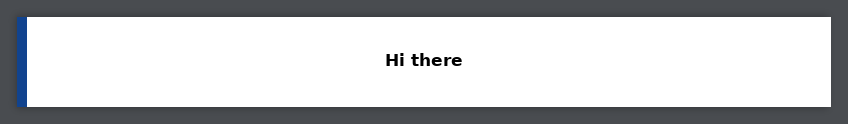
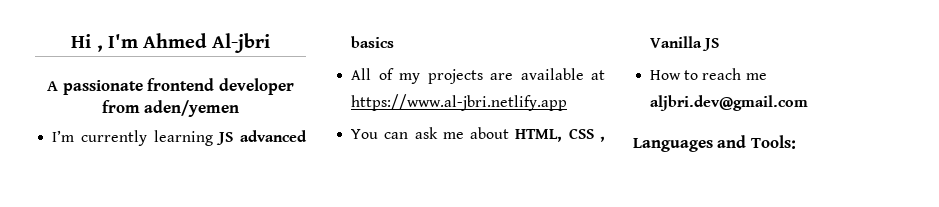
[411,53,463,66] there -> [96,33,270,53] [47,78,294,95] [101,100,240,117] [52,130,307,146] [351,36,395,48] [351,68,605,84] [351,94,568,111] [351,127,605,142] [650,36,720,51] [650,68,767,80] [650,95,809,111] [633,135,796,152] , I'm Ahmed Al-jbri // A passionate frontend developer from aden/yemen // I’m currently learning JS advanced basics // All of my projects are available at https://www.al-jbri.netlify.app // You can ask me about HTML, CSS , Vanilla JS // How to reach me aljbri.dev@gmail.com // Languages and Tools:

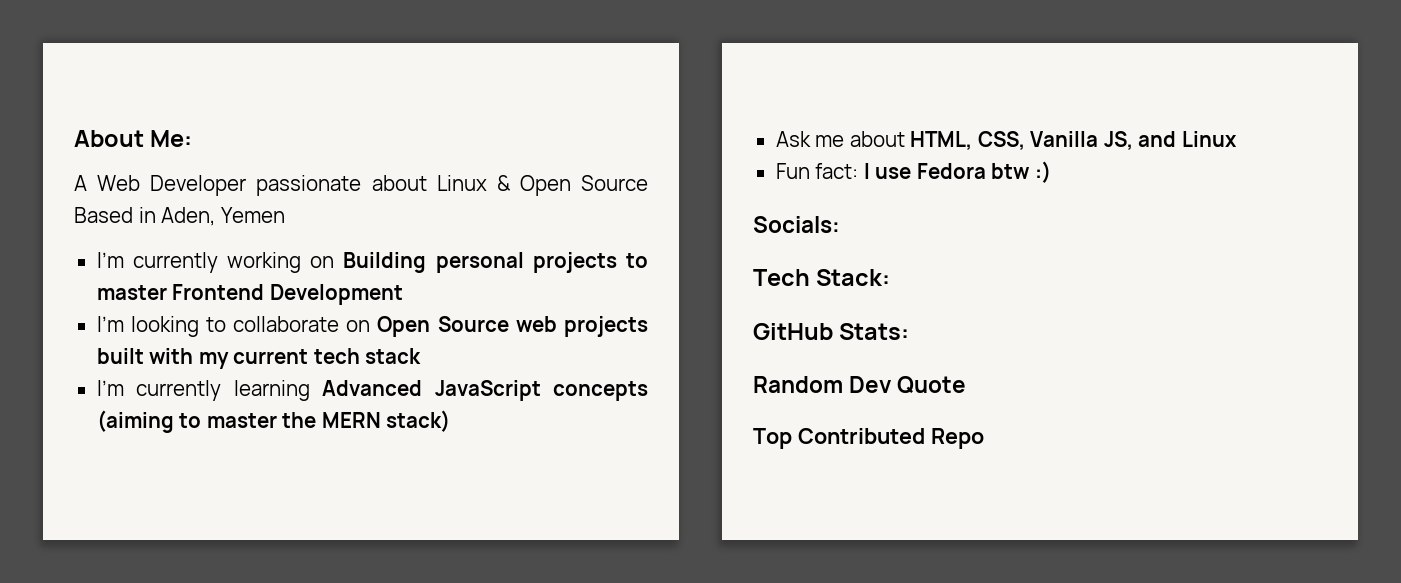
[71,33,270,53] [47,78,294,95] [101,100,240,117] [52,130,307,146] [351,36,395,48] [351,68,605,84] [351,94,568,111] [351,127,605,142] [650,36,720,51] [650,68,767,80] [650,95,809,111] [633,135,796,152] Hi , I'm Ahmed Al-jbri // A passionate frontend developer from aden/yemen // I’m currently learning JS advanced basics // All of my projects are available at https://www.al-jbri.netlify.app // You can ask me about HTML, CSS , Vanilla JS // How to reach me aljbri.dev@gmail.com // Languages and Tools: -> [74,130,193,147] [74,175,648,196] [74,207,285,226] [96,252,649,273] [96,284,403,305] [96,316,649,337] [96,348,422,369] [96,380,648,401] [96,410,451,433] [775,131,1237,150] [775,161,1051,183] [753,216,840,233] [753,269,891,286] [753,323,910,340] [753,376,967,394] [753,428,984,449] About Me: // A Web Developer passionate about Linux & Open Source Based in Aden, Yemen // I’m currently working on Building personal projects to master Frontend Development // I’m looking to collaborate on Open Source web projects built with my current tech stack // I’m currently learning Advanced JavaScript concepts (aiming to master the MERN stack) // Ask me about HTML, CSS, Vanilla JS, and Linux // Fun fact: I use Fedora btw :) // Socials: // Tech Stack: // GitHub Stats: // Random Dev Quote // Top Contributed Repo

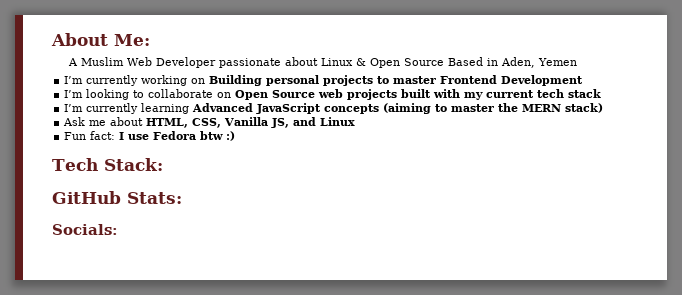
(87, 183) none -> [81,57,125,66] Muslim
[753,216,840,233] // Socials: -> (236, 136) none
[753,376,967,394] [753,428,984,449] Random Dev Quote // Top Contributed Repo -> [52,224,118,235] Socials:

